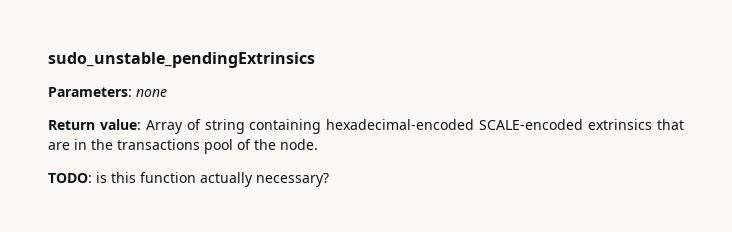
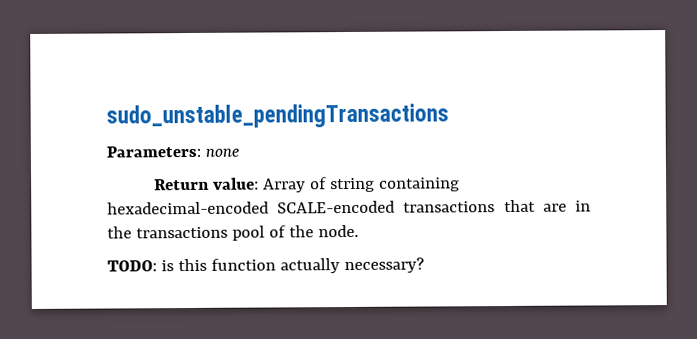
[48,52,315,68] sudo_unstable_pendingExtrinsics -> [106,103,449,129] sudo_unstable_pendingTransactions
[588,119,653,130] extrinsics -> [403,201,496,213] transactions

